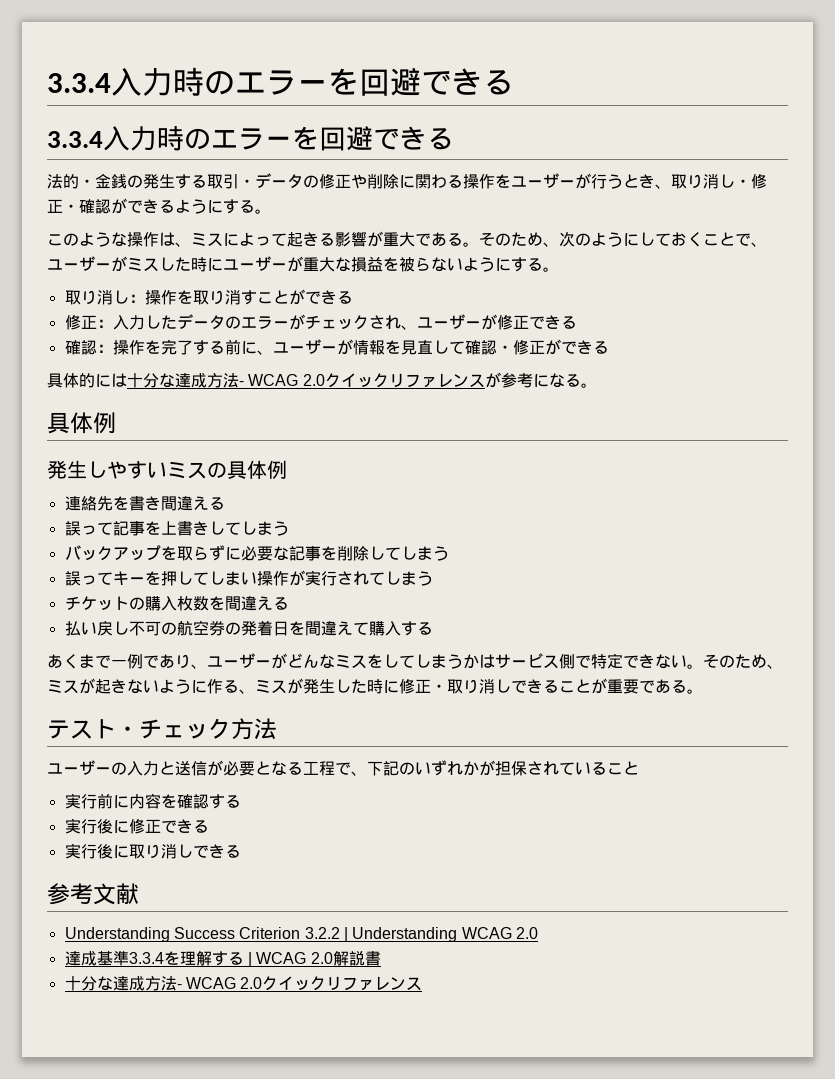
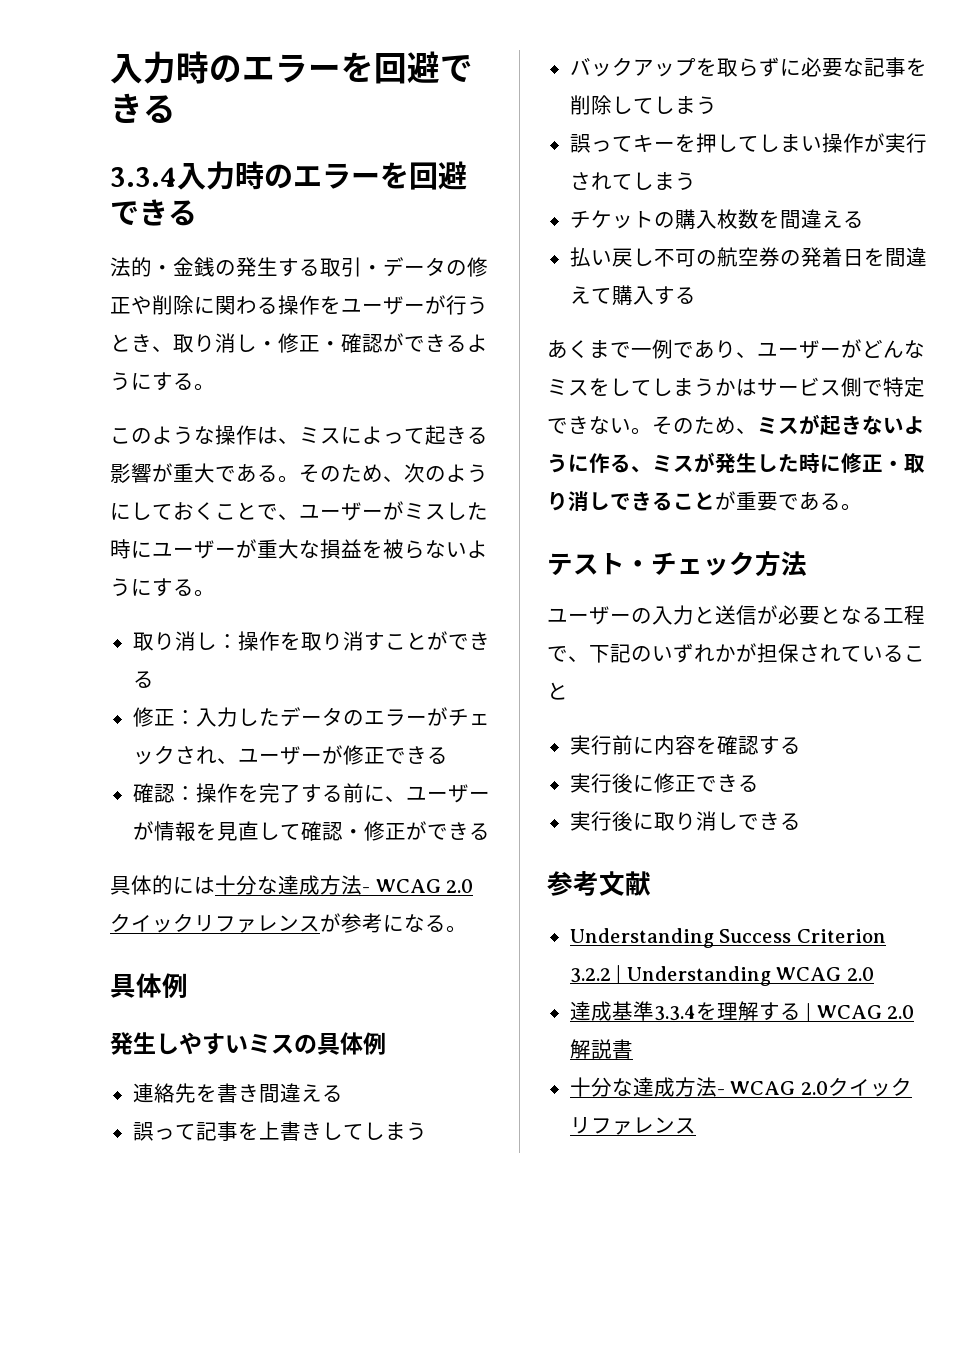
[47,73,111,93] 3.3.4 -> (110, 69) none

